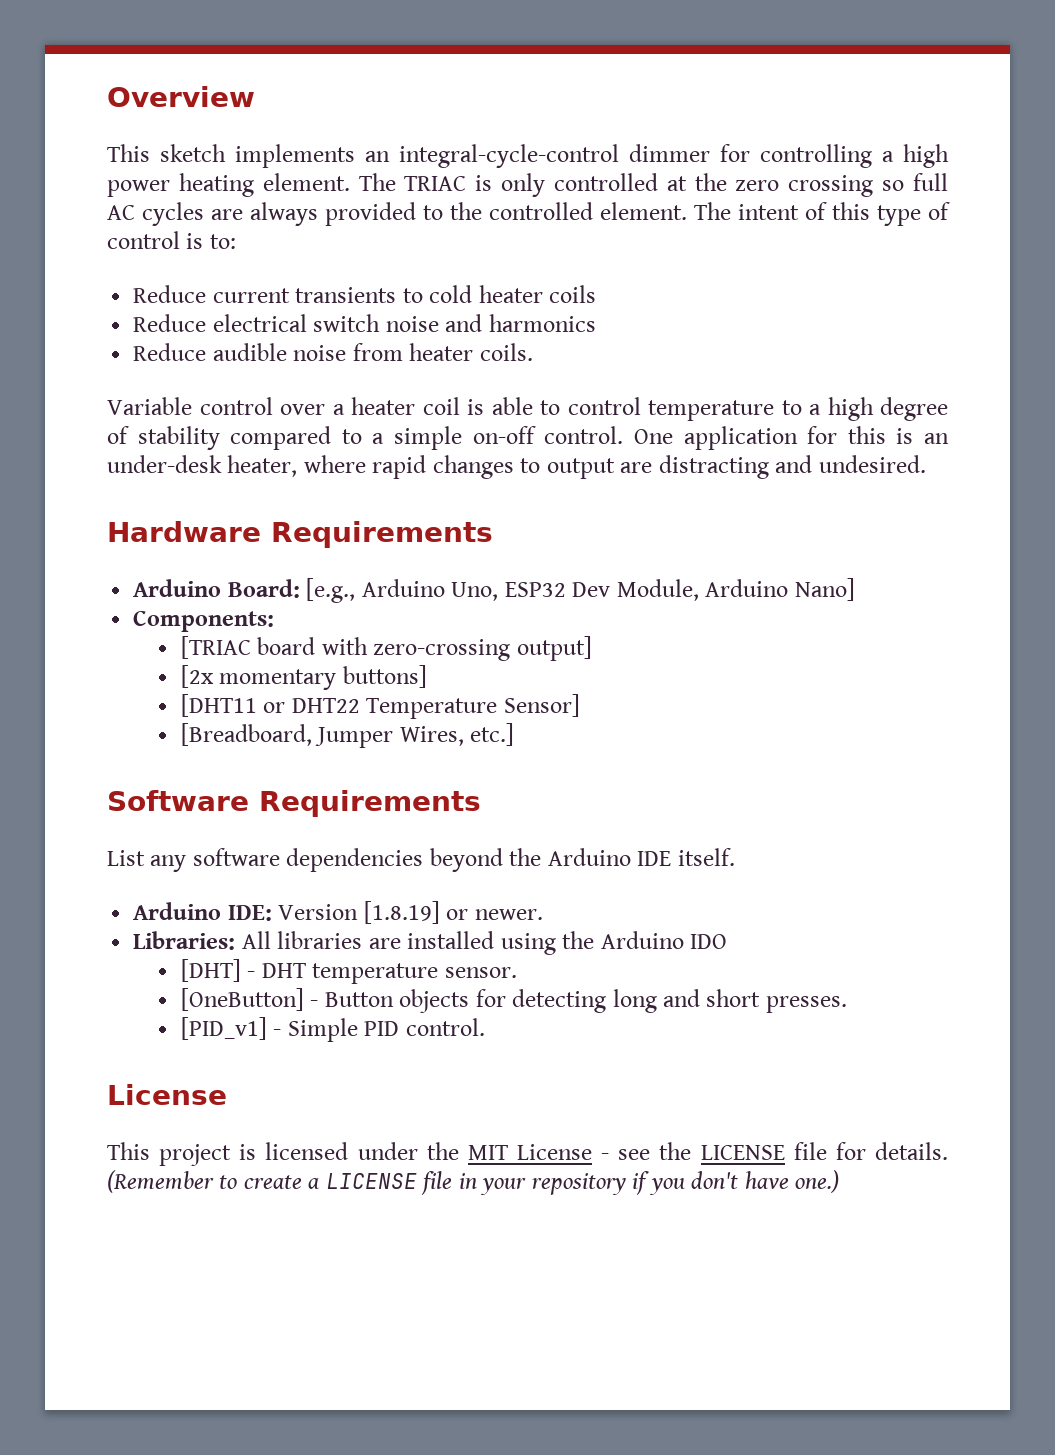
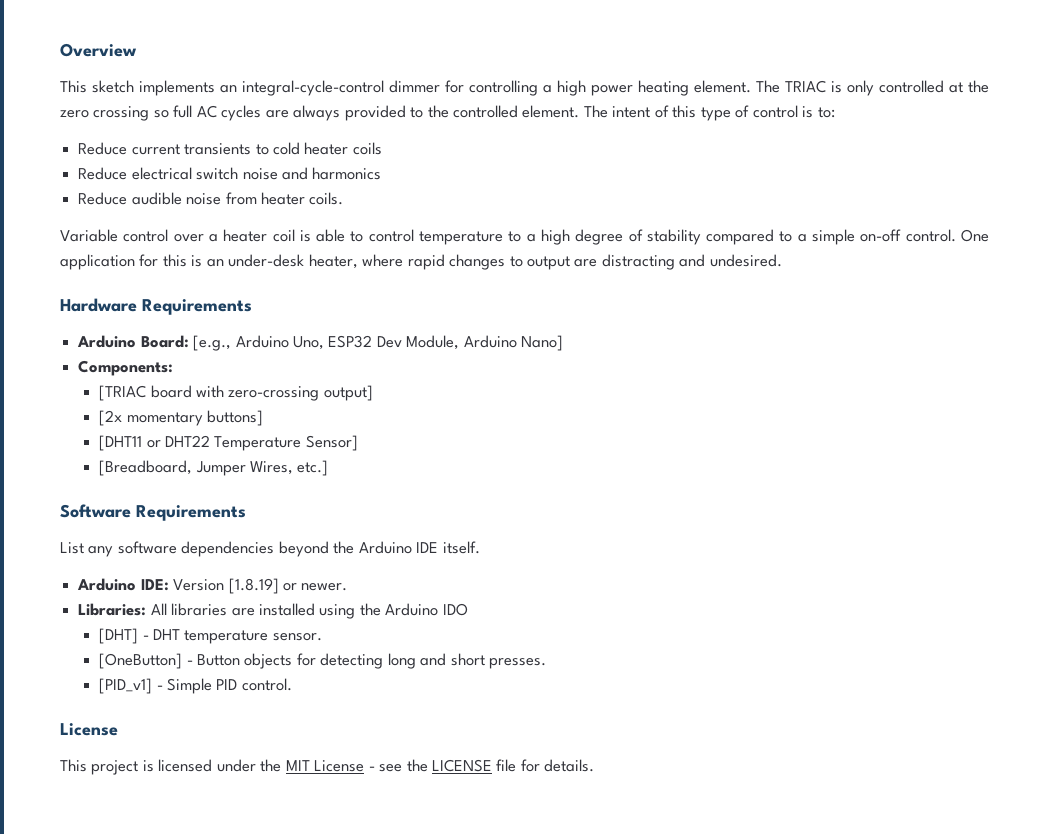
[107,1170,840,1195] (Remember to create a LICENSE file in your repository if you don't have one.) -> (595, 765) none

